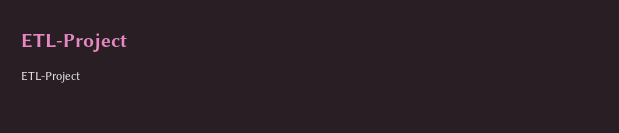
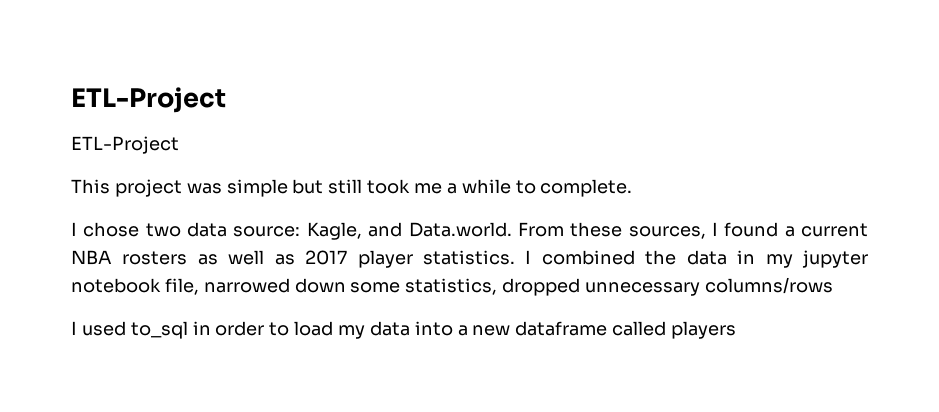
(80, 77) none -> [71,179,633,197] [71,222,869,240] [71,250,869,268] [71,277,833,296] [71,321,737,339] // This project was simple but still took me a while to complete. // I chose two data source: Kagle, and Data.world. From these sources, I found a current NBA rosters as well as 2017 player statistics. I combined the data in my jupyter notebook file, narrowed down some statistics, dropped unnecessary columns/rows // I used to_sql in order to load my data into a new dataframe called players

